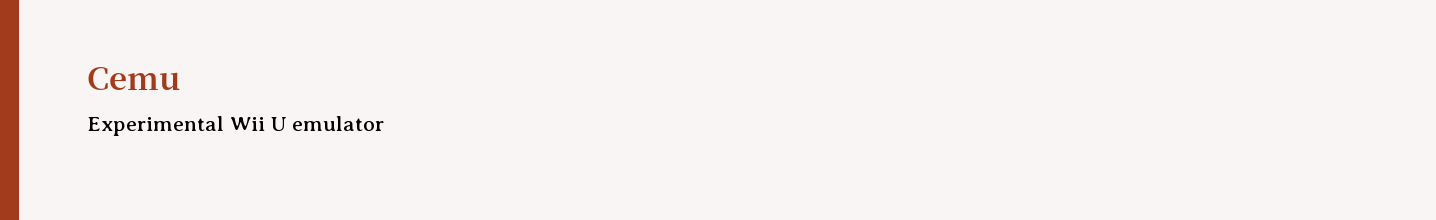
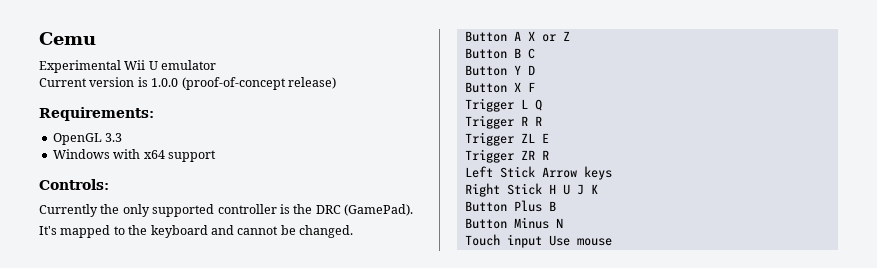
(385, 123) none -> [39,77,336,90] [39,107,154,121] [52,133,123,145] [52,149,216,162] [39,179,109,190] [39,204,413,217] [39,225,353,238] [464,31,570,42] [464,48,535,59] [464,65,535,76] [464,82,535,93] [464,98,542,112] [464,115,542,129] [464,132,549,146] [464,149,549,163] [464,166,612,180] [464,183,598,197] [464,200,556,212] [464,217,563,229] [464,234,612,248] // Current version is 1.0.0 (proof-of-concept release) // Requirements: // OpenGL 3.3 // Windows with x64 support // Controls: // Currently the only supported controller is the DRC (GamePad). // It's mapped to the keyboard and cannot be changed. // Button A X or Z // Button B C // Button Y D // Button X F // Trigger L Q // Trigger R R // Trigger ZL E // Trigger ZR R // Left Stick Arrow keys // Right Stick H U J K // Button Plus B // Button Minus N // Touch input Use mouse

